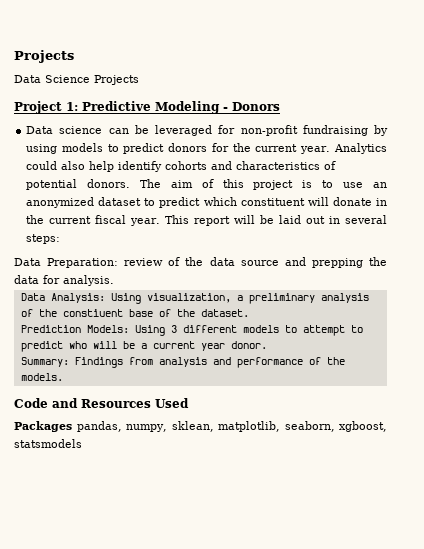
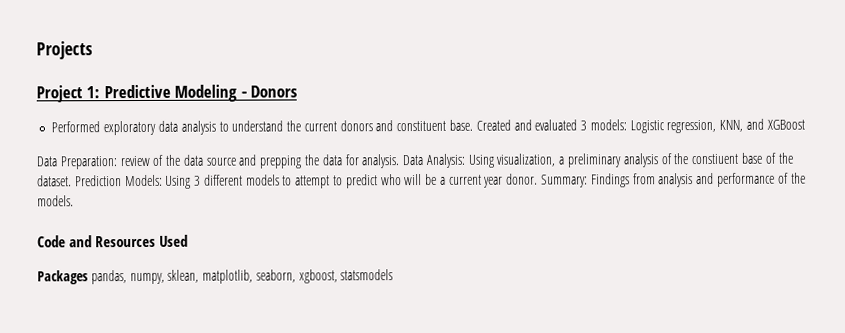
[14,50,74,63] [14,75,139,85] Projects // Data Science Projects -> [36,41,93,60] Projects
[26,125,389,136] [26,143,387,154] [26,161,337,172] [26,179,387,190] [26,197,388,208] [26,215,387,226] [26,234,61,244] Data science can be leveraged for non-profit fundraising by using models to predict donors for the current year. Analytics could also help identify cohorts and characteristics of potential donors. The aim of this project is to use an anonymized dataset to predict which constituent will donate in the current fiscal year. This report will be laid out in several steps: -> [51,118,805,136] Performed exploratory data analysis to understand the current donors and constituent base. Created and evaluated 3 models: Logistic regression, KNN, and XGBoost
(114, 280) // -> (401, 161) none
(249, 313) // -> (72, 181) none
(267, 345) // -> (539, 179) none

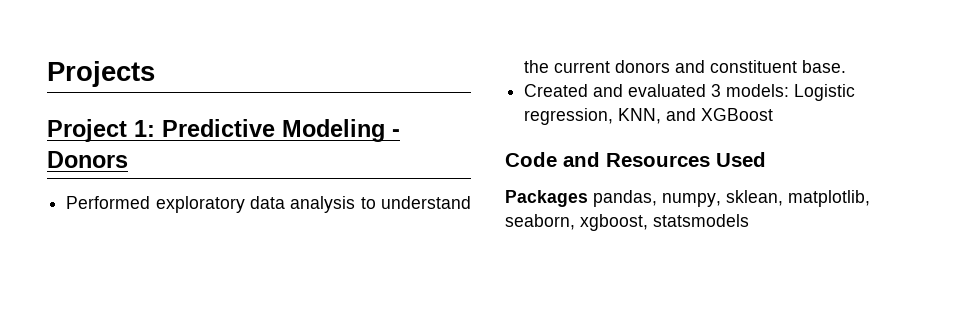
(473, 125) none -> (847, 66) //
[36,152,793,170] [37,172,806,189] [37,195,74,207] // Data Preparation: review of the data source and prepping the data for analysis. Data Analysis: Using visualization, a preliminary analysis of the constiuent base of the dataset. Prediction Models: Using 3 different models to attempt to predict who will be a current year donor. Summary: Findings from analysis and performance of the models. -> (774, 114) none

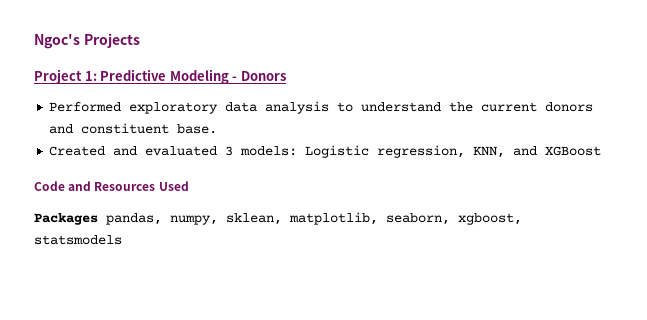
(47, 74) none -> [34,34,80,49] Ngoc's

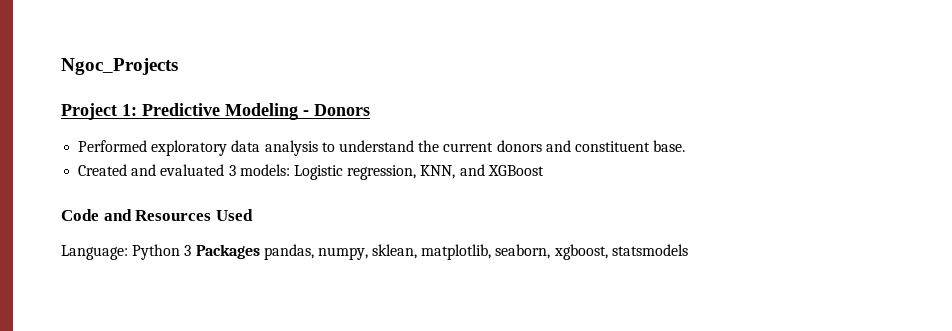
[34,33,140,49] Ngoc's Projects -> [61,58,178,75] Ngoc_Projects
(189, 186) none -> [61,244,192,260] Language: Python 3

